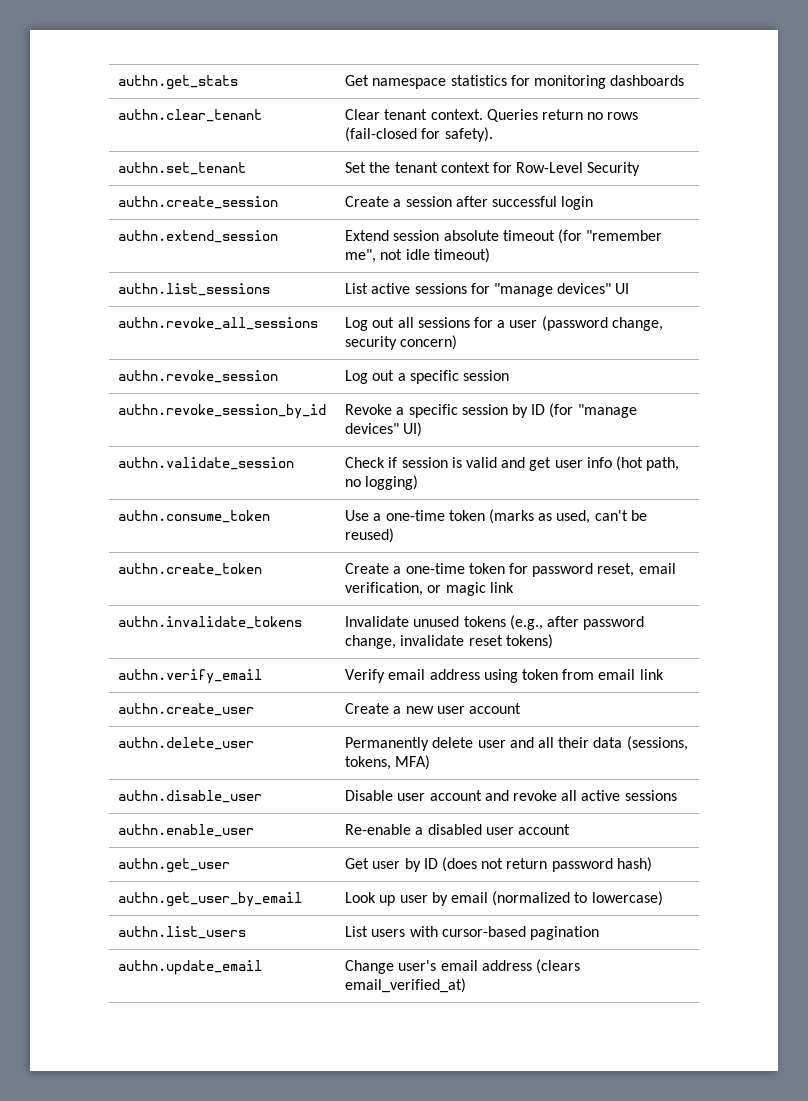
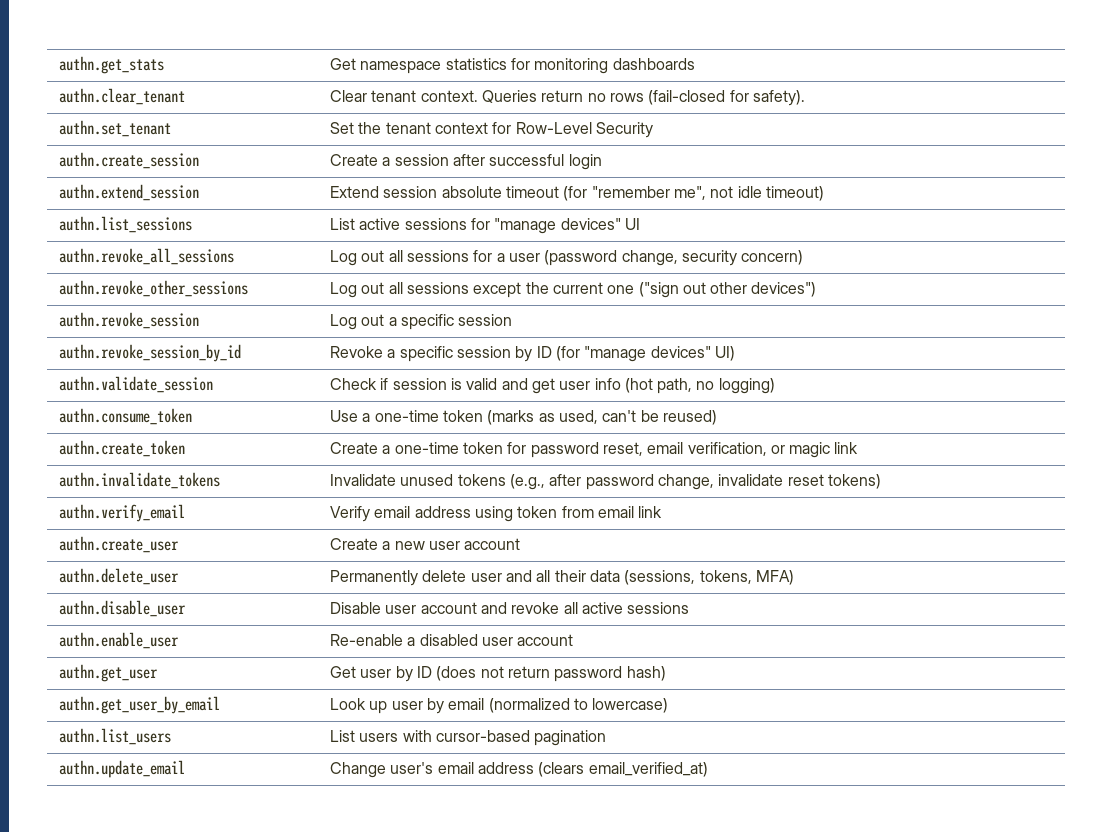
(458, 342) none -> [58,280,248,297] [329,282,817,298] // authn.revoke_other_sessions | Log out all sessions except the current one ("sign out other devices")

